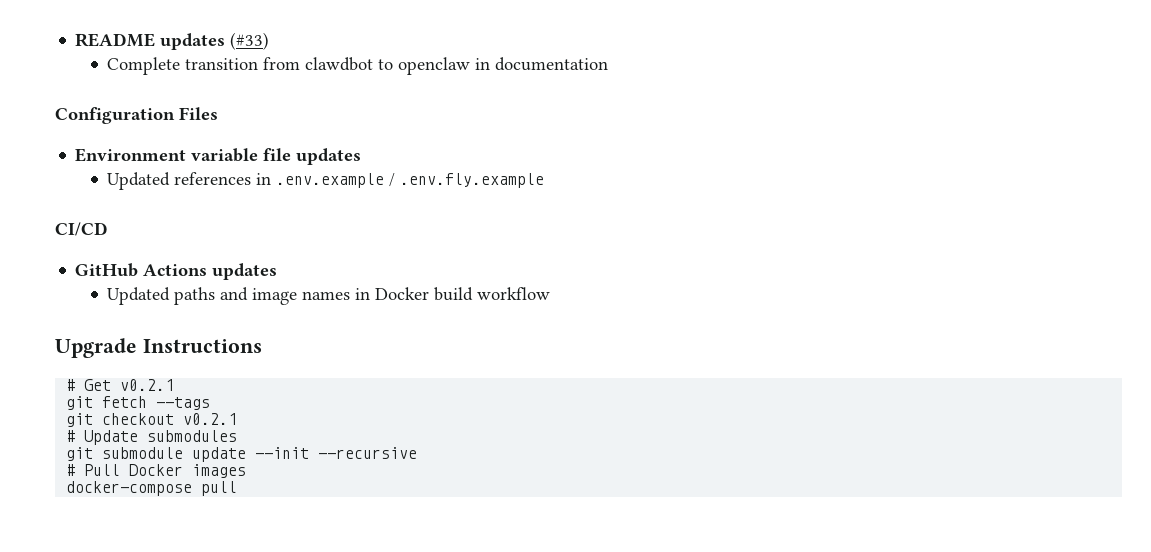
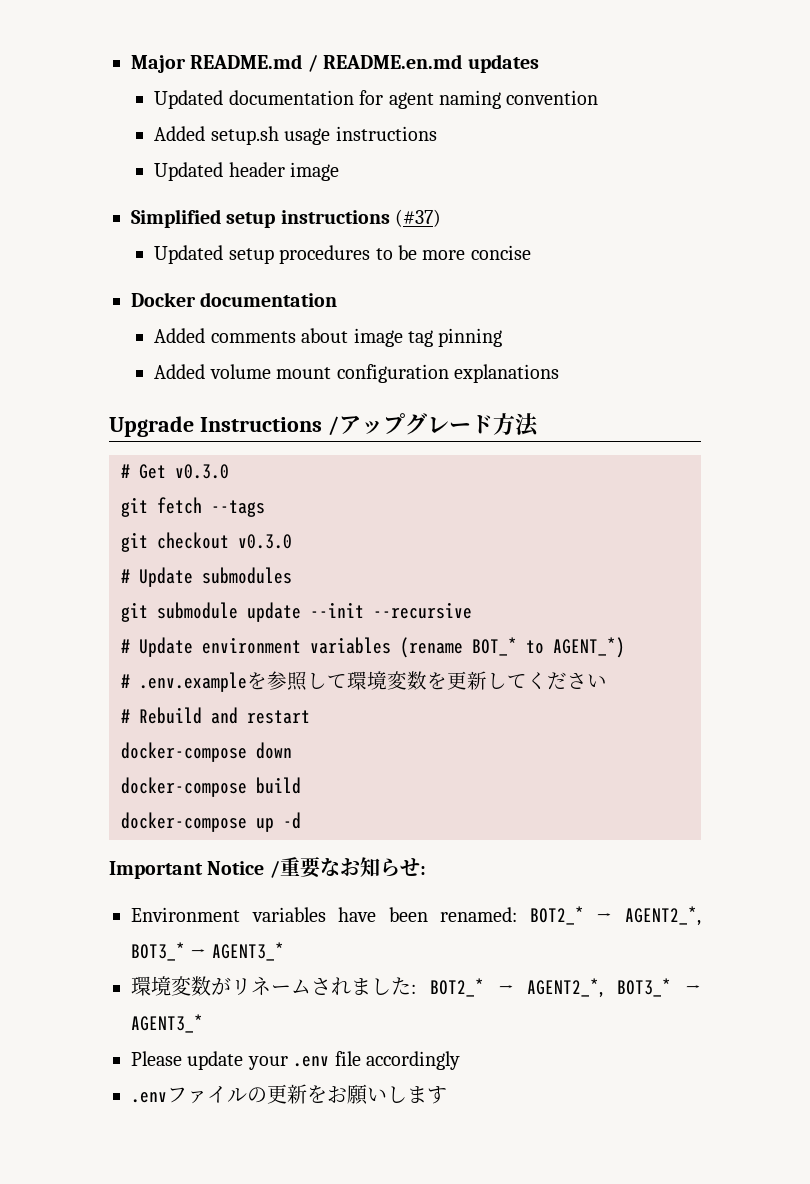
[75,32,270,50] [107,57,609,75] [55,107,218,124] [75,148,362,165] [107,172,545,190] [55,222,108,236] [75,263,278,280] [107,287,551,305] [55,338,262,358] README updates (#33) // Complete transition from clawdbot to openclaw in documentation // Configuration Files // Environment variable file updates // Updated references in .env.example / .env.fly.example // CI/CD // GitHub Actions updates // Updated paths and image names in Docker build workflow // Upgrade Instructions -> [131,54,539,73] [154,90,599,109] [154,126,437,145] [154,162,340,181] [131,209,442,228] [154,245,531,264] [131,292,338,307] [154,328,503,347] [154,364,559,383] [109,413,539,437] Major README.md / README.en.md updates // Updated documentation for agent naming convention // Added setup.sh usage instructions // Updated header image // Simplified setup instructions (#37) // Updated setup procedures to be more concise // Docker documentation // Added comments about image tag pinning // Added volume mount configuration explanations // Upgrade Instructions /アップグレード方法
[120,379,175,391] v0.2.1 -> [175,464,229,479] v0.3.0
[183,413,238,425] v0.2.1 -> [238,534,292,549] v0.3.0
[84,464,247,478] [66,481,238,496] Pull Docker images // docker-compose pull -> [139,637,625,658] [121,671,607,692] [121,707,310,724] [121,742,292,762] [121,777,301,797] [121,812,301,832] [109,857,426,879] [131,906,701,926] [131,942,284,961] [131,976,701,998] [131,1014,203,1033] [131,1051,460,1070] [131,1084,447,1105] Update environment variables (rename BOT_* to AGENT_*) // # .env.exampleを参照して環境変数を更新してください // # Rebuild and restart // docker-compose down // docker-compose build // docker-compose up -d // Important Notice /重要なお知らせ: // Environment variables have been renamed: BOT2_* → AGENT2_*, BOT3_* → AGENT3_* // 環境変数がリネームされました: BOT2_* → AGENT2_*, BOT3_* → AGENT3_* // Please update your .env file accordingly // .envファイルの更新をお願いします

